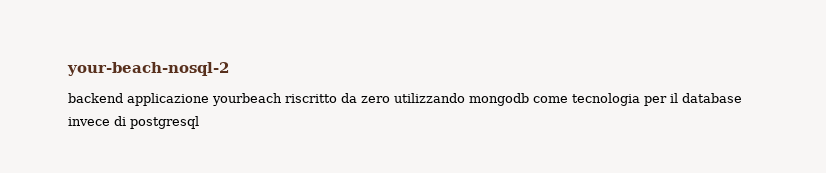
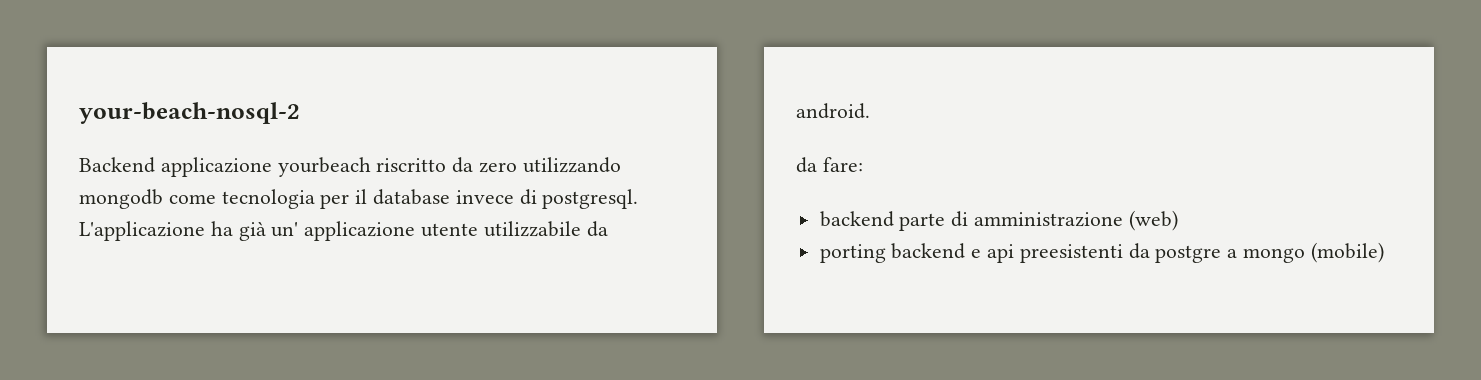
[68,93,123,103] backend -> [79,157,155,173] Backend
[130,116,199,129] postgresql -> [542,189,639,209] [79,221,608,241] [796,103,870,119] [796,157,863,173] [819,210,1178,231] [819,242,1384,263] postgresql. L'applicazione ha già un' applicazione utente utilizzabile da android. // da fare: // backend parte di amministrazione (web) // porting backend e api preesistenti da postgre a mongo (mobile)

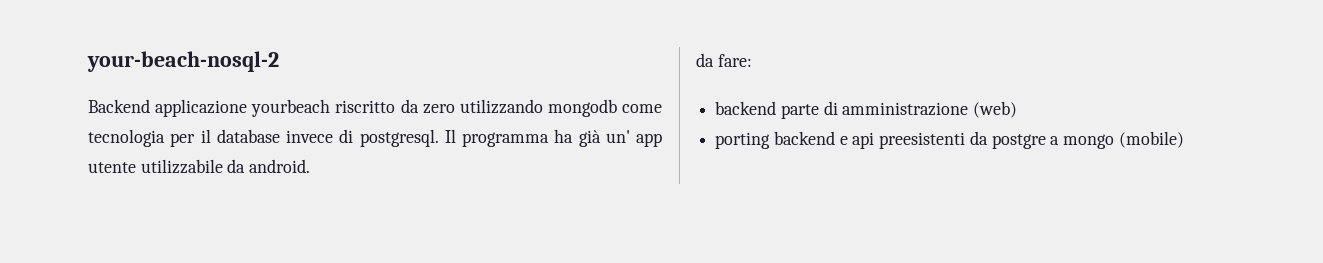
[79,221,205,241] L'applicazione -> [444,129,549,147] Il programma
[304,221,416,241] applicazione -> [636,133,662,147] app

